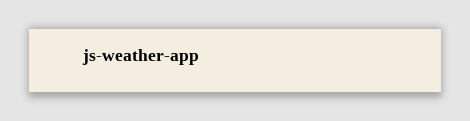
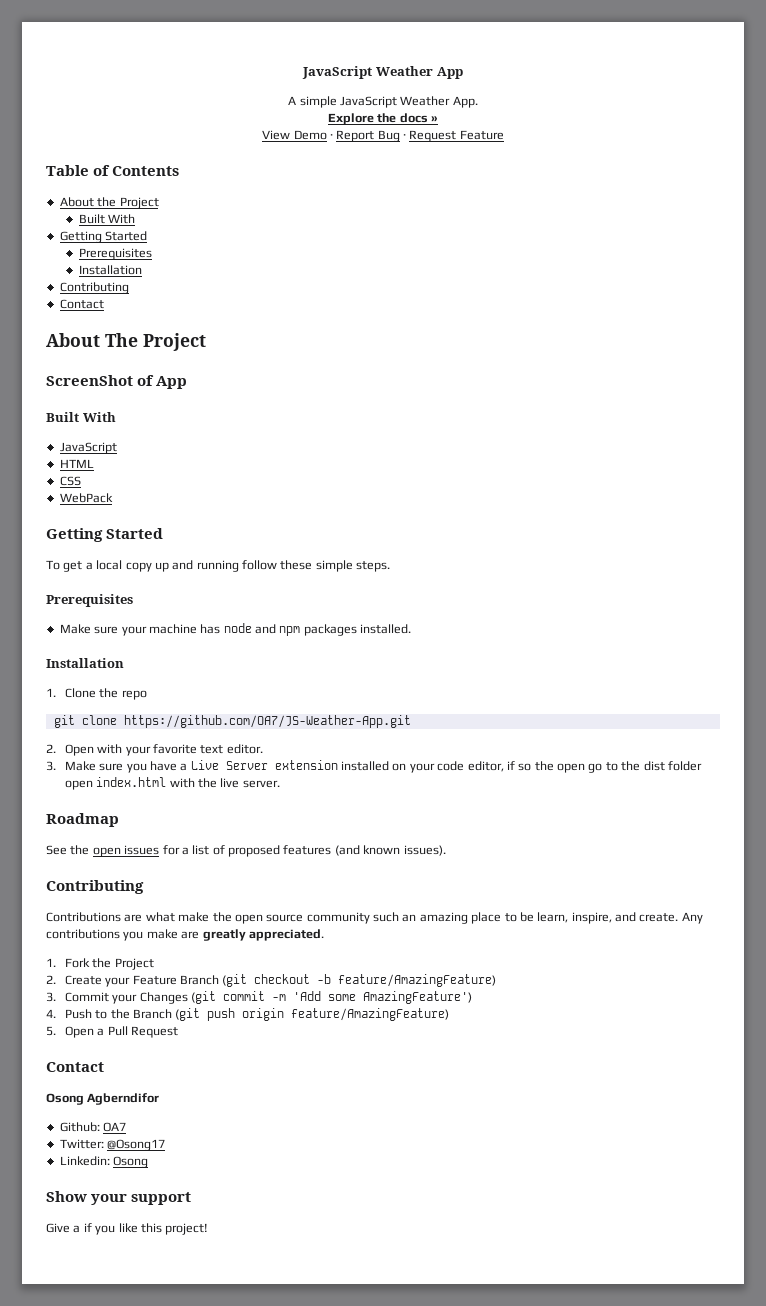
[82,49,199,65] js-weather-app -> [302,66,463,79] [288,96,478,108] [327,113,439,125] [262,130,504,142] [46,165,180,176] [59,197,159,209] [78,214,135,224] [59,231,148,243] [78,248,152,260] [78,265,142,275] [59,282,129,294] [59,299,104,309] [46,333,206,351] [46,375,188,389] [46,412,116,422] [59,442,117,454] [59,459,94,468] [59,476,81,486] [59,493,113,503] [46,528,164,542] [46,560,391,572] [46,594,133,607] [59,623,412,636] [46,658,124,668] [46,688,147,700] [53,715,411,728] [46,744,263,756] [46,760,702,773] [64,777,280,790] [46,813,119,827] [46,845,446,857] [46,880,144,894] [46,912,703,924] [46,929,324,941] [46,958,154,970] [46,974,497,987] [46,991,472,1004] [46,1008,450,1021] [46,1026,178,1038] [46,1062,104,1072] [46,1093,160,1105] [59,1122,127,1132] [59,1139,166,1151] [59,1156,149,1168] [46,1191,192,1205] [46,1223,209,1235] JavaScript Weather App // A simple JavaScript Weather App. // Explore the docs » // View Demo · Report Bug · Request Feature // Table of Contents // About the Project // Built With // Getting Started // Prerequisites // Installation // Contributing // Contact // About The Project // ScreenShot of App // Built With // JavaScript // HTML // CSS // WebPack // Getting Started // To get a local copy up and running follow these simple steps. // Prerequisites // Make sure your machine has node and npm packages installed. // Installation // 1. Clone the repo // git clone https://github.com/OA7/JS-Weather-App.git // 2. Open with your favorite text editor. // 3. Make sure you have a Live Server extension installed on your code editor, if so the open go to the dist folder open index.html with the live server. // Roadmap // See the open issues for a list of proposed features (and known issues). // Contributing // Contributions are what make the open source community such an amazing place to be learn, inspire, and create. Any contributions you make are greatly appreciated. // 1. Fork the Project // 2. Create your Feature Branch (git checkout -b feature/AmazingFeature) // 3. Commit your Changes (git commit -m 'Add some AmazingFeature') // 4. Push to the Branch (git push origin feature/AmazingFeature) // 5. Open a Pull Request // Contact // Osong Agberndifor // Github: OA7 // Twitter: @Osong17 // Linkedin: Osong // Show your support // Give a if you like this project!

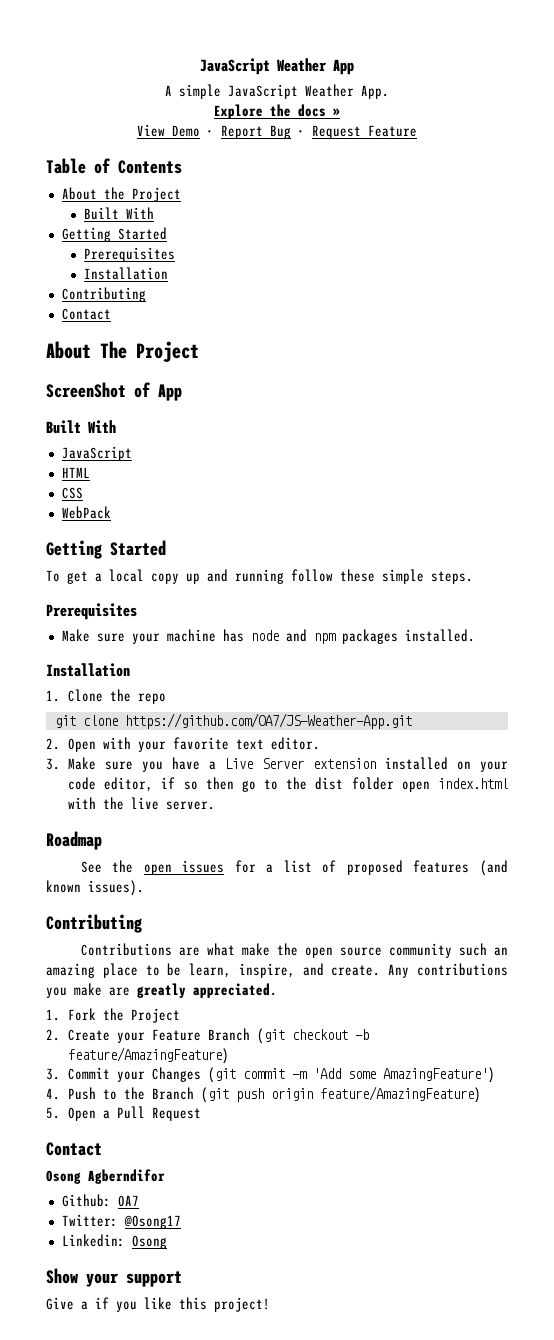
[534,761,586,773] the open -> [205,777,234,790] then

